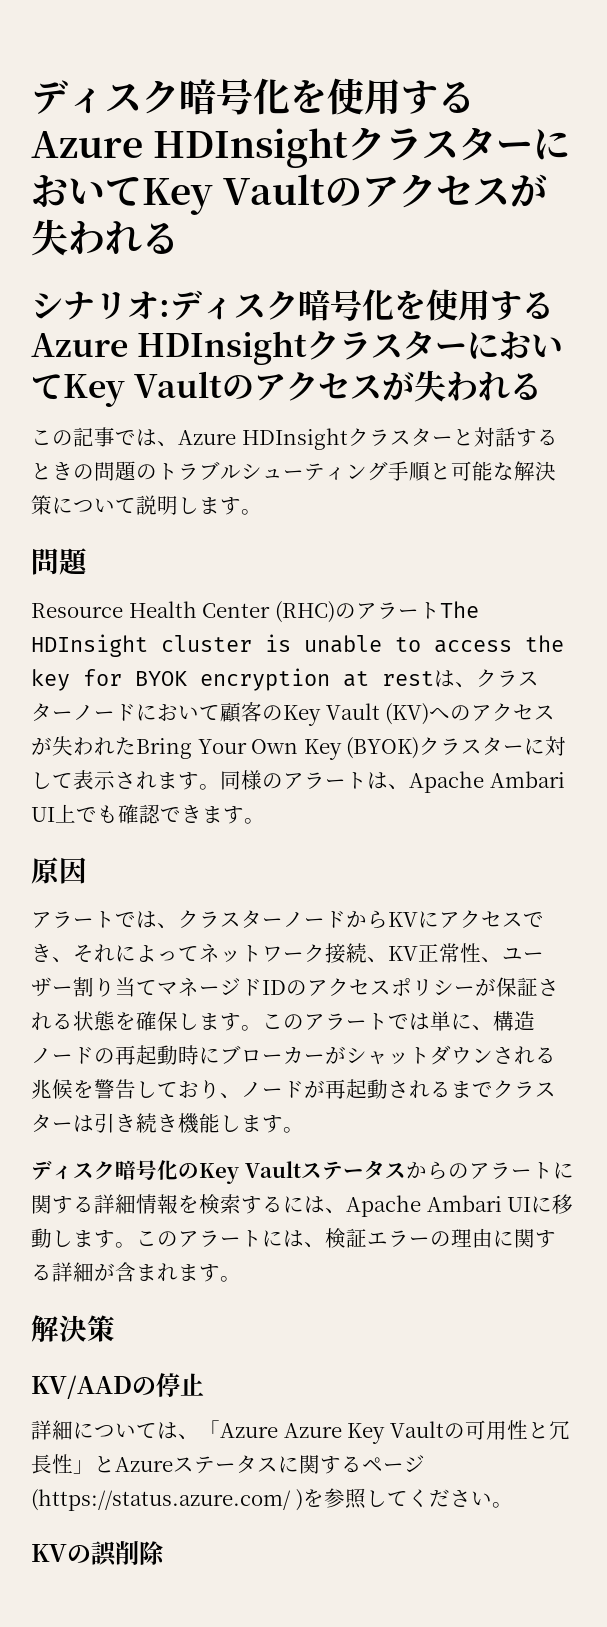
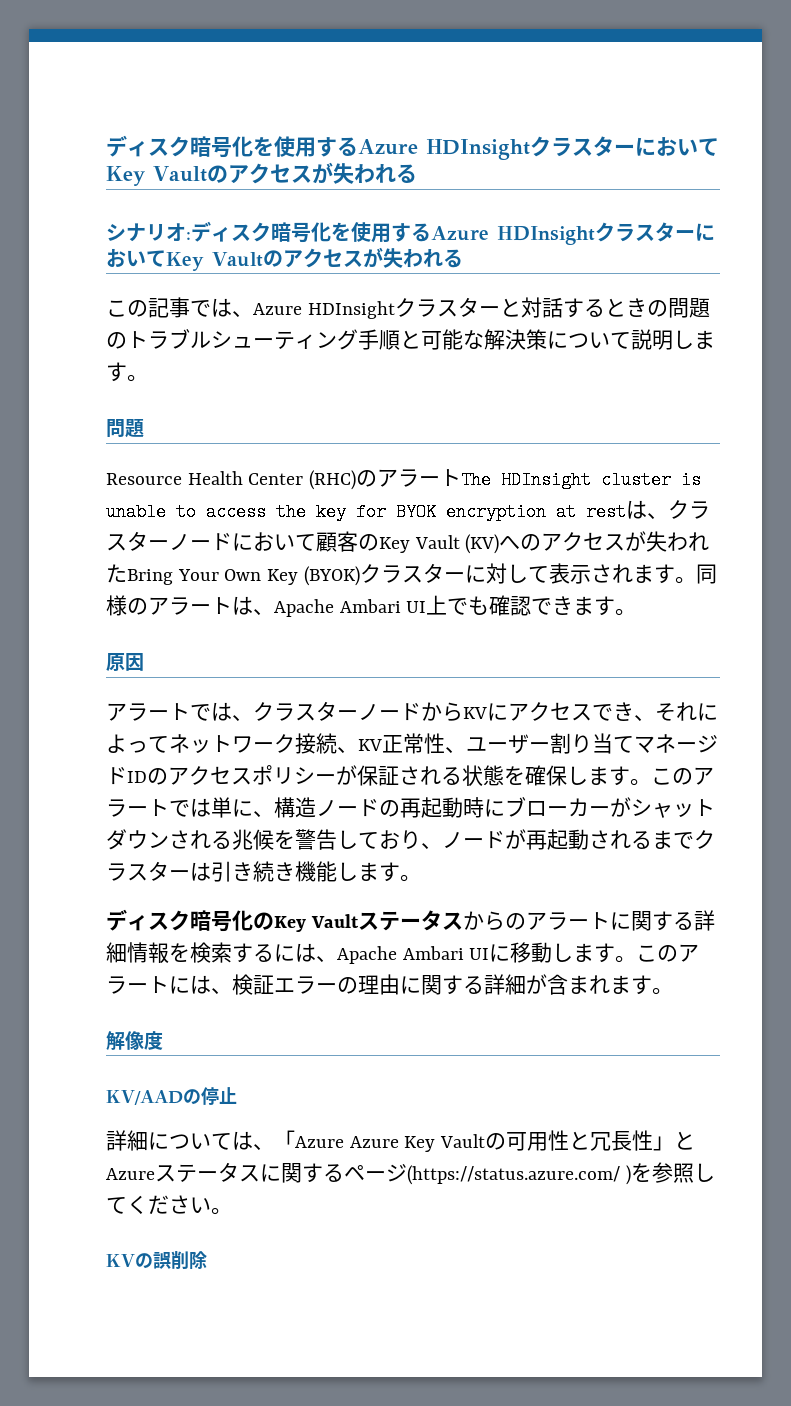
[59,1315,115,1342] 決策 -> [125,1031,163,1050] 像度

